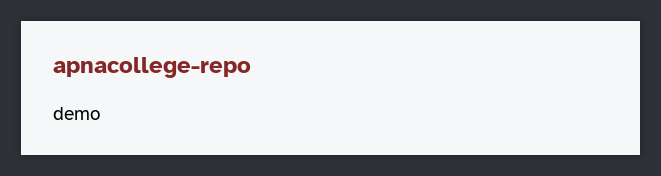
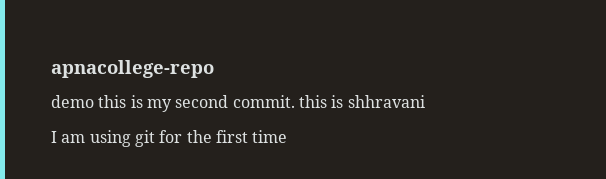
(100, 113) none -> [98,95,425,112] [51,130,288,147] this is my second commit. this is shhravani // I am using git for the first time

